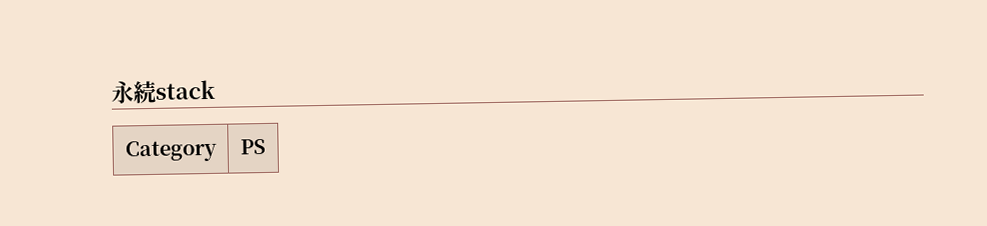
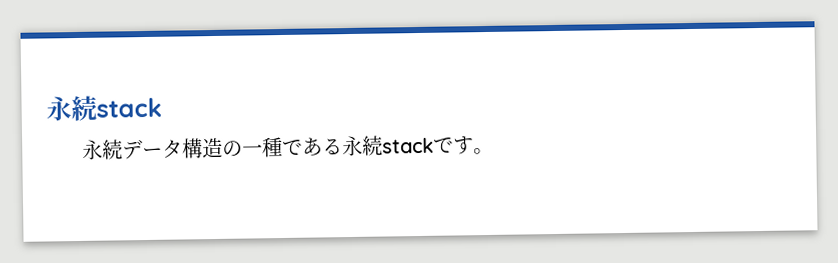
[111,79,216,104] [124,139,217,163] [240,138,266,155] 永続stack // Category | PS -> [46,95,162,122] [81,135,494,160] 永続stack // 永続データ構造の一種である永続stackです。

